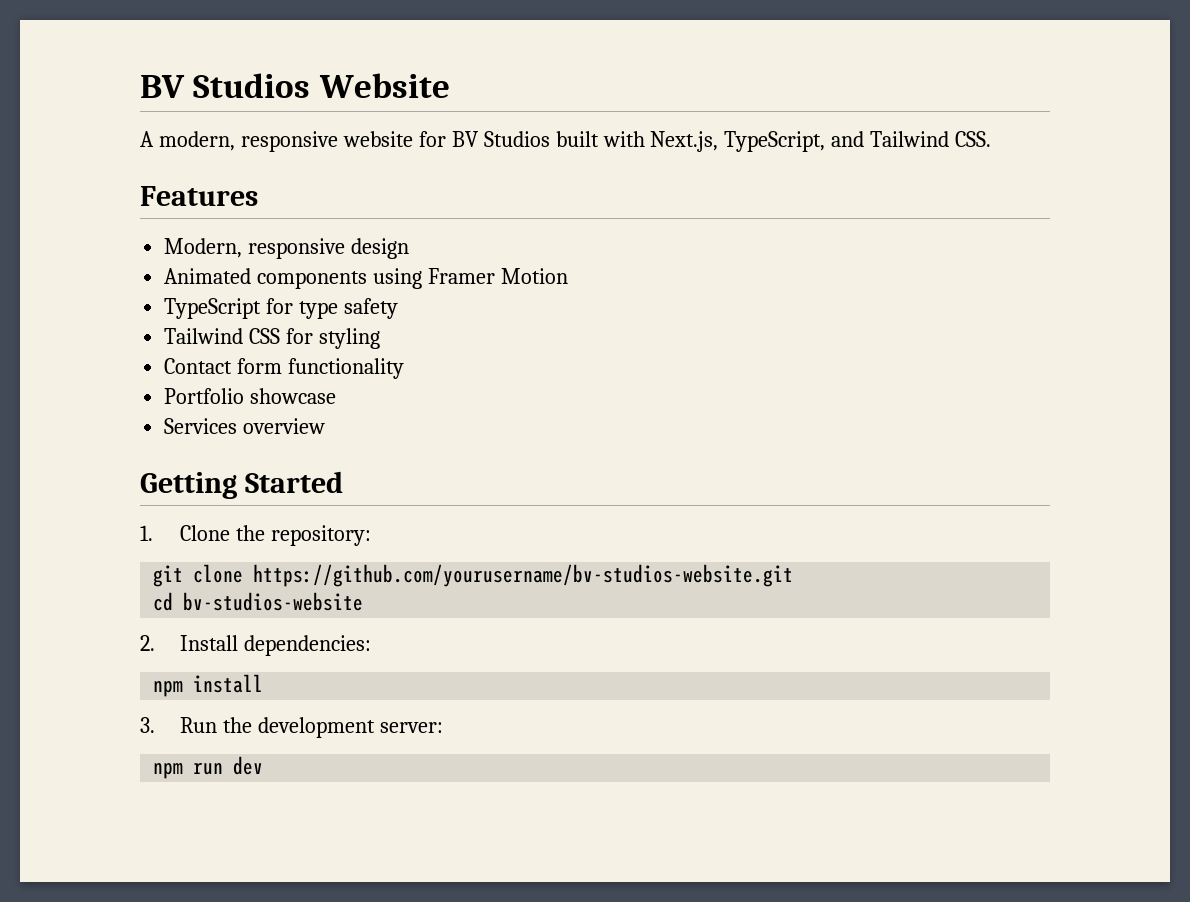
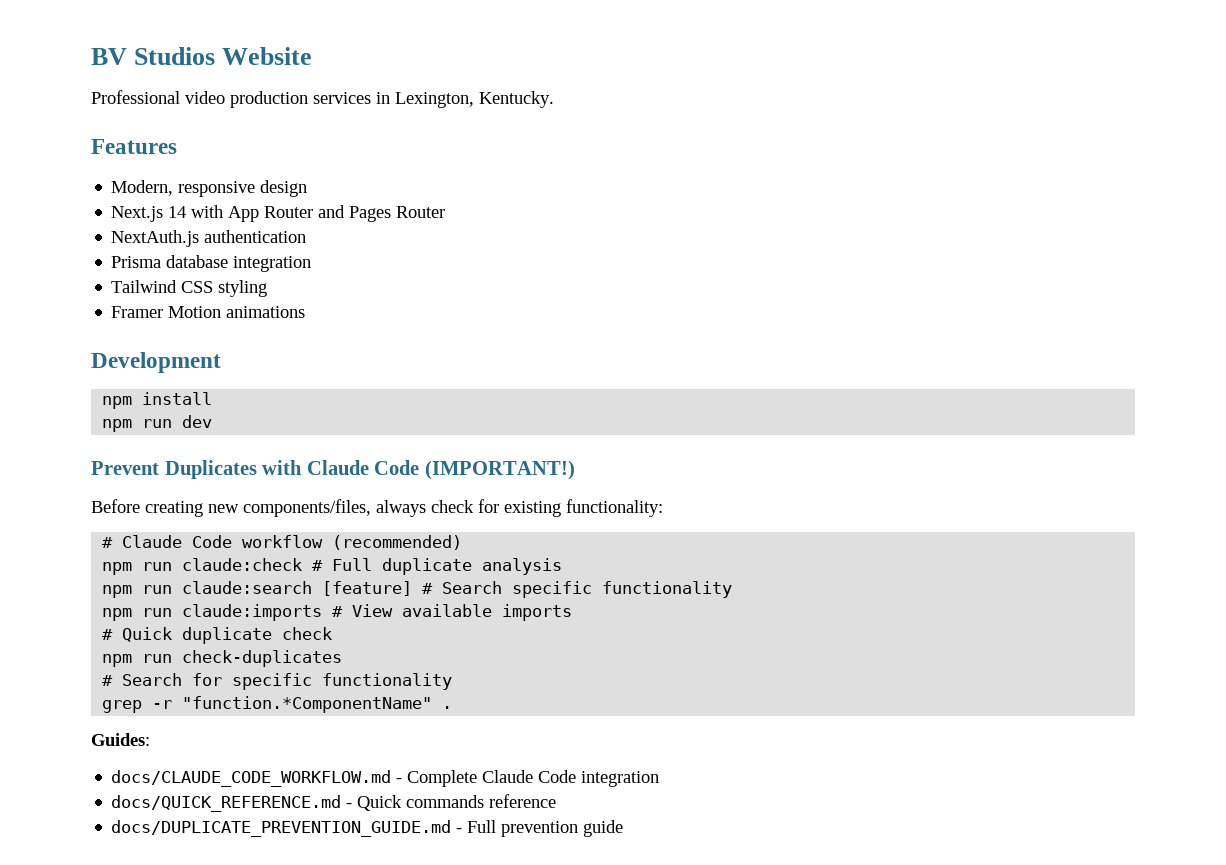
[140,131,992,152] [140,186,258,206] [164,238,410,259] [164,268,568,289] [164,298,399,319] A modern, responsive website for BV Studios built with Next.js, TypeScript, and Tailwind CSS. // Features // Modern, responsive design // Animated components using Framer Motion // TypeScript for type safety -> [91,90,554,108] [91,139,177,154] [111,180,308,197] [111,205,446,222] [111,230,307,247] [111,255,312,272] Professional video production services in Lexington, Kentucky. // Features // Modern, responsive design // Next.js 14 with App Router and Pages Router // NextAuth.js authentication // Prisma database integration
[286,328,314,344] for -> (214, 287) none
[164,358,405,379] [164,388,337,404] [164,418,326,434] [140,471,343,499] [140,525,371,546] [153,564,794,587] [153,592,364,611] [140,635,371,656] [153,674,264,697] [140,717,443,738] [153,756,264,779] Contact form functionality // Portfolio showcase // Services overview // Getting Started // 1. Clone the repository: // git clone https://github.com/yourusername/bv-studios-website.git // cd bv-studios-website // 2. Install dependencies: // npm install // 3. Run the development server: // npm run dev -> [111,306,306,318] [91,352,221,373] [102,392,213,409] [102,415,213,432] [91,460,575,480] [91,499,663,517] [102,535,463,550] [102,558,563,575] [102,581,733,598] [102,604,573,621] [102,627,333,644] [102,650,343,667] [102,673,453,690] [102,696,453,713] [91,733,150,746] [111,770,660,787] [111,794,557,812] [111,820,624,837] Framer Motion animations // Development // npm install // npm run dev // Prevent Duplicates with Claude Code (IMPORTANT!) // Before creating new components/files, always check for existing functionality: // # Claude Code workflow (recommended) // npm run claude:check # Full duplicate analysis // npm run claude:search [feature] # Search specific functionality // npm run claude:imports # View available imports // # Quick duplicate check // npm run check-duplicates // # Search for specific functionality // grep -r "function.*ComponentName" . // Guides: // docs/CLAUDE_CODE_WORKFLOW.md - Complete Claude Code integration // docs/QUICK_REFERENCE.md - Quick commands reference // docs/DUPLICATE_PREVENTION_GUIDE.md - Full prevention guide

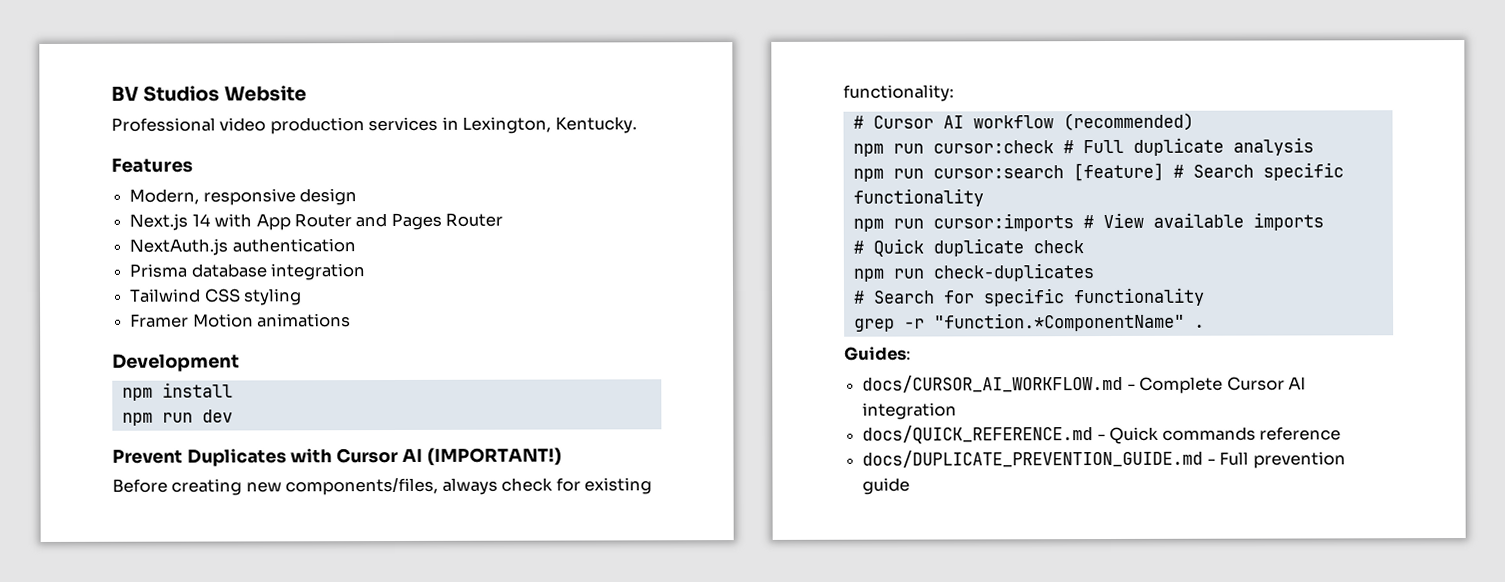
[306,460,420,475] Claude Code -> [336,447,423,464] Cursor AI
[122,535,233,548] Claude Code -> [872,115,964,129] Cursor AI
[182,558,303,571] claude:check -> [932,140,1054,154] cursor:check
[182,581,313,594] claude:search -> [932,165,1064,179] cursor:search
[182,604,323,621] claude:imports -> [932,213,1074,232] cursor:imports
[111,770,392,787] docs/CLAUDE_CODE_WORKFLOW.md -> [862,374,1124,393] docs/CURSOR_AI_WORKFLOW.md
[482,770,577,783] Claude Code -> [1226,376,1306,391] Cursor AI

